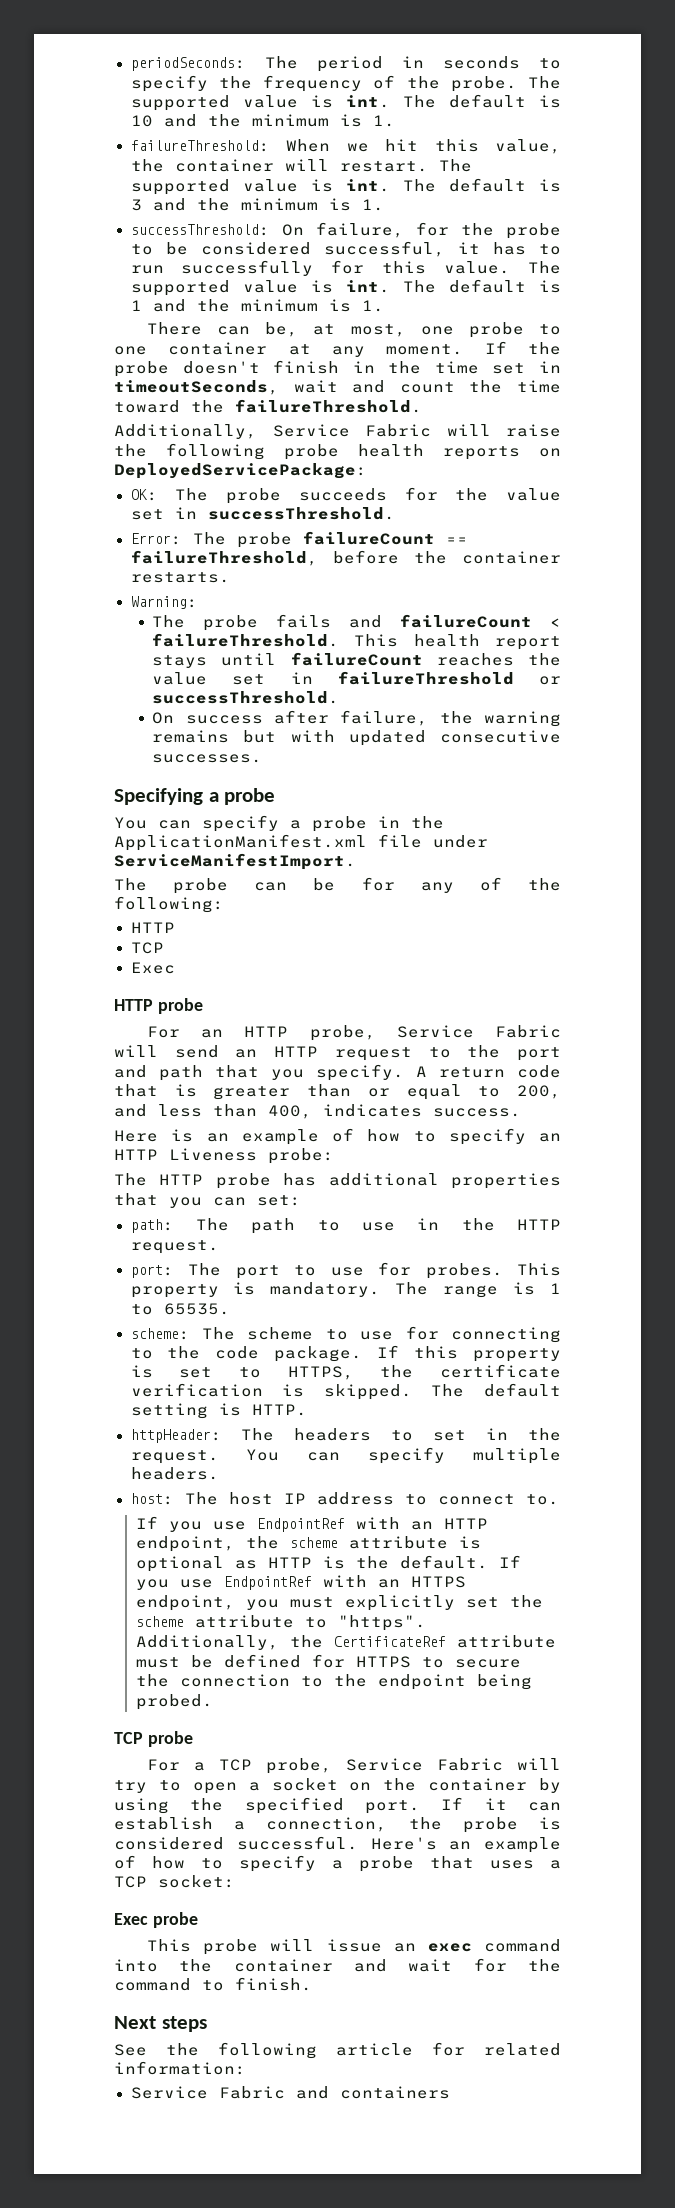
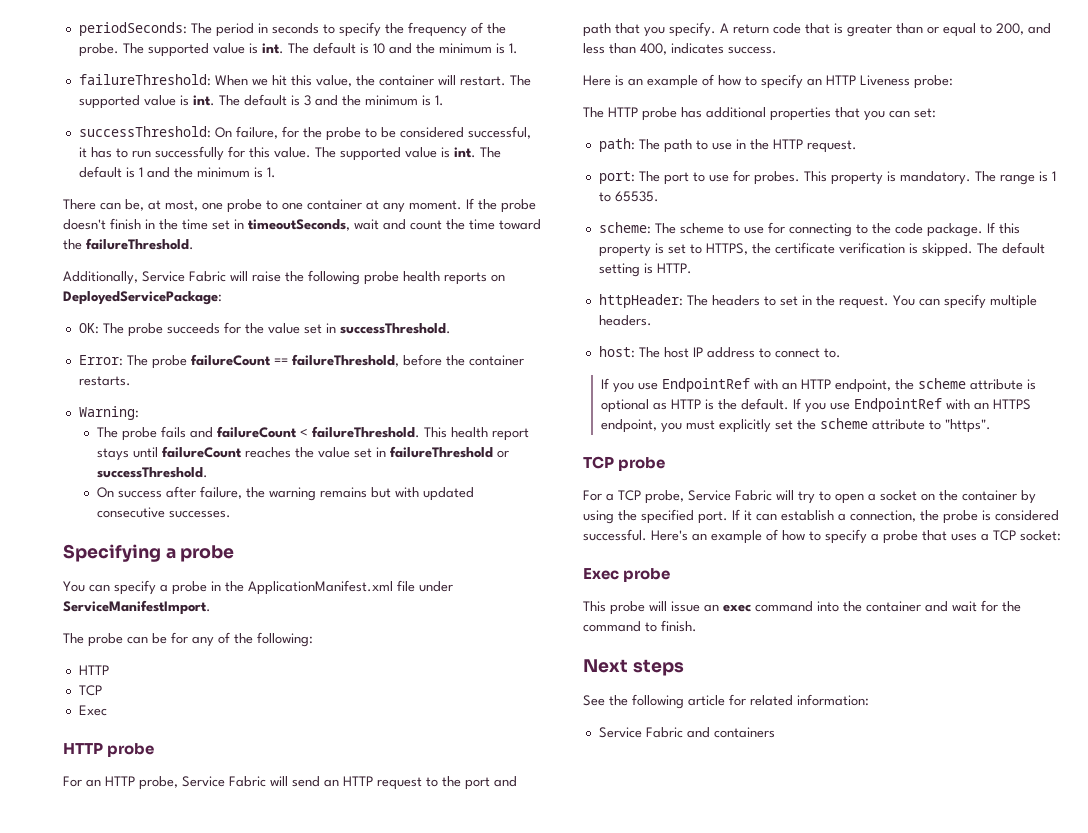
[135,1635,556,1650] [135,1654,521,1668] [135,1674,532,1690] [135,1694,213,1710] Additionally, the CertificateRef attribute must be defined for HTTPS to secure the connection to the endpoint being probed. -> (991, 426) none

